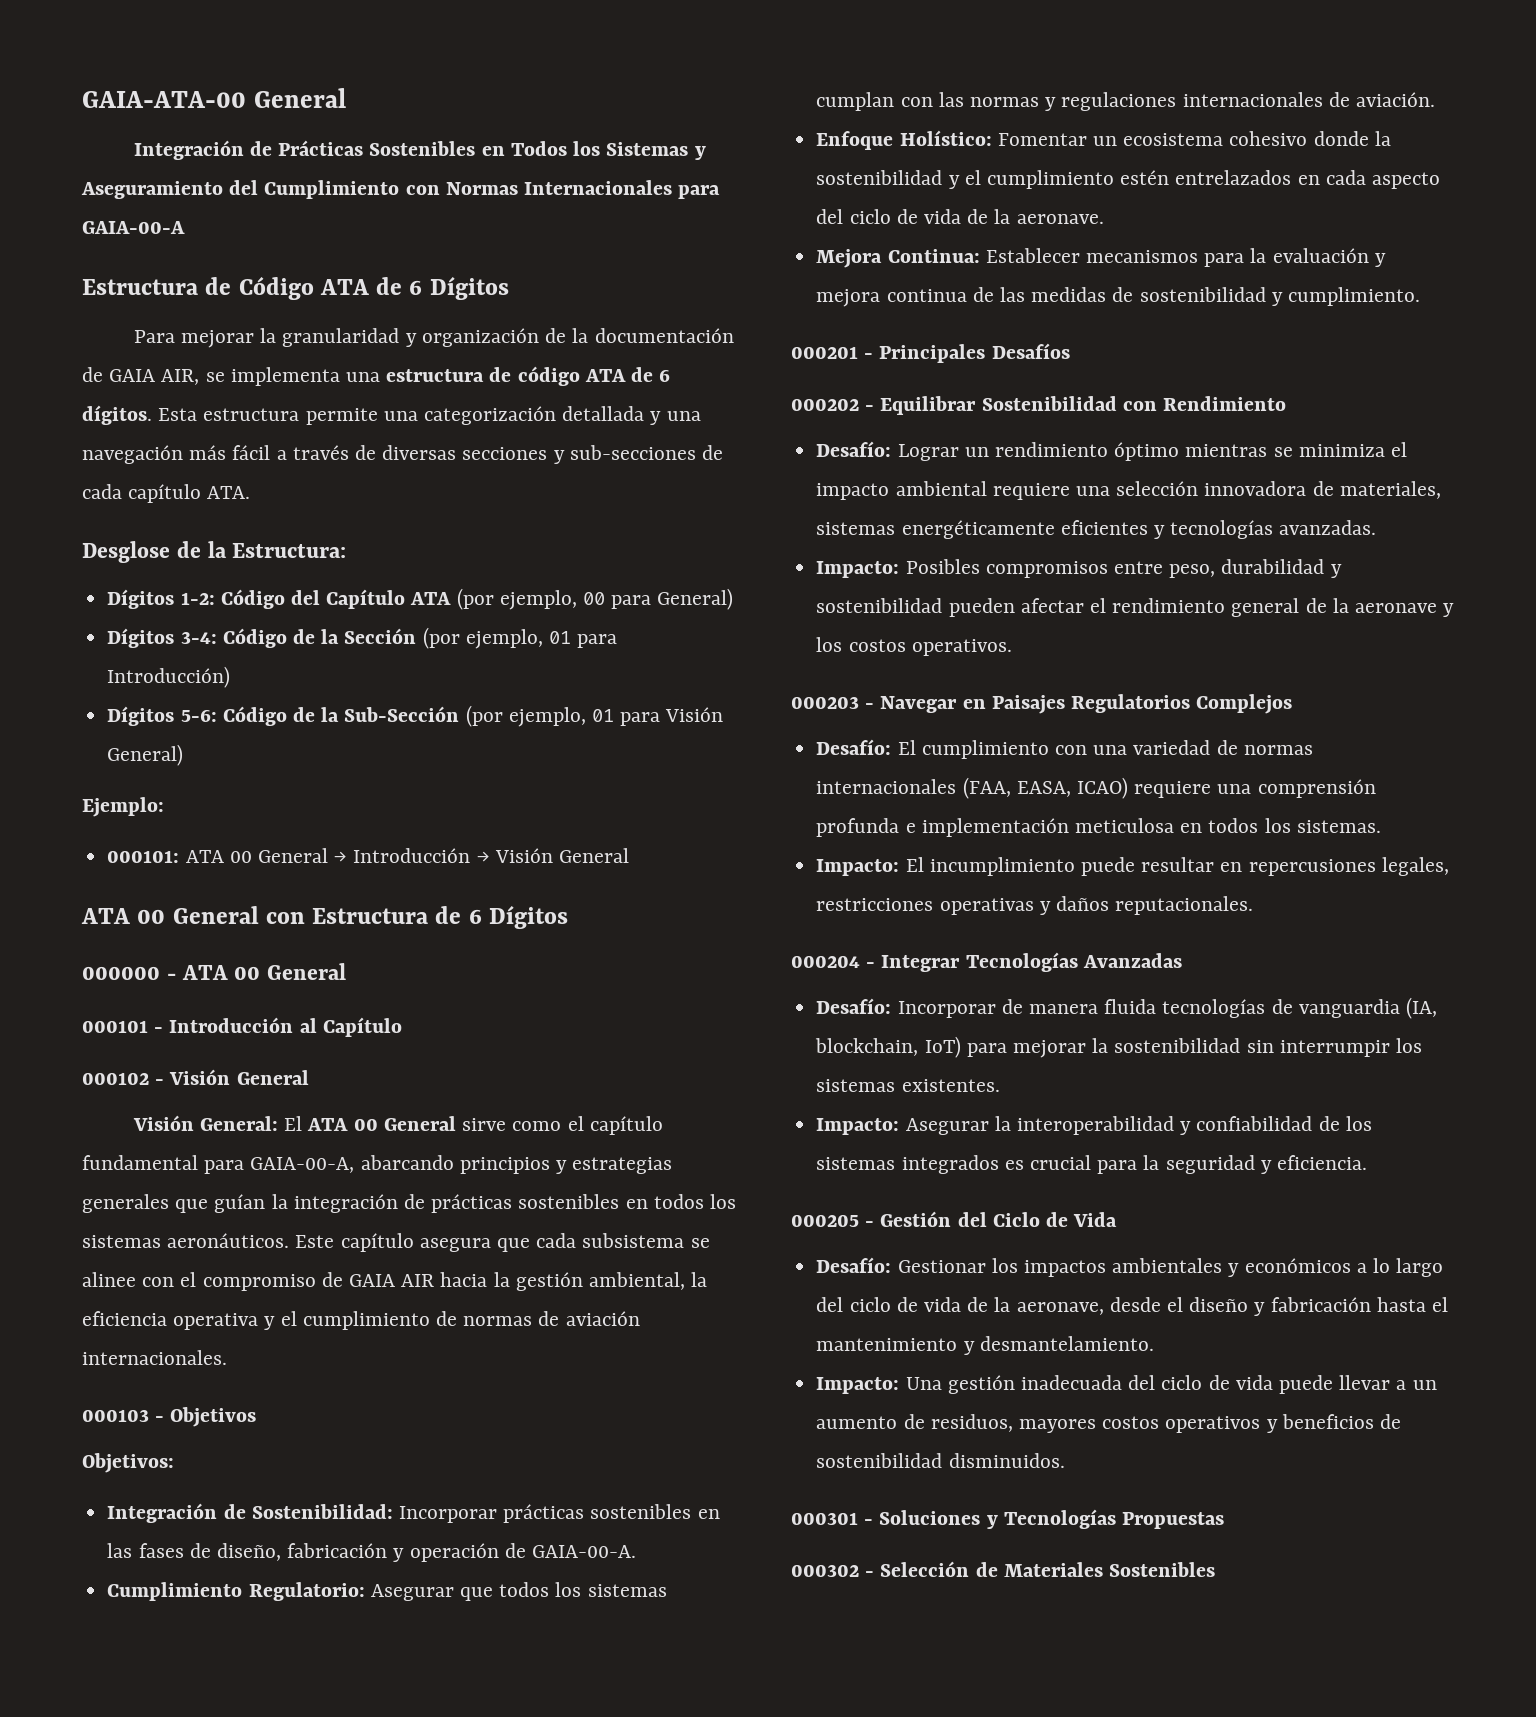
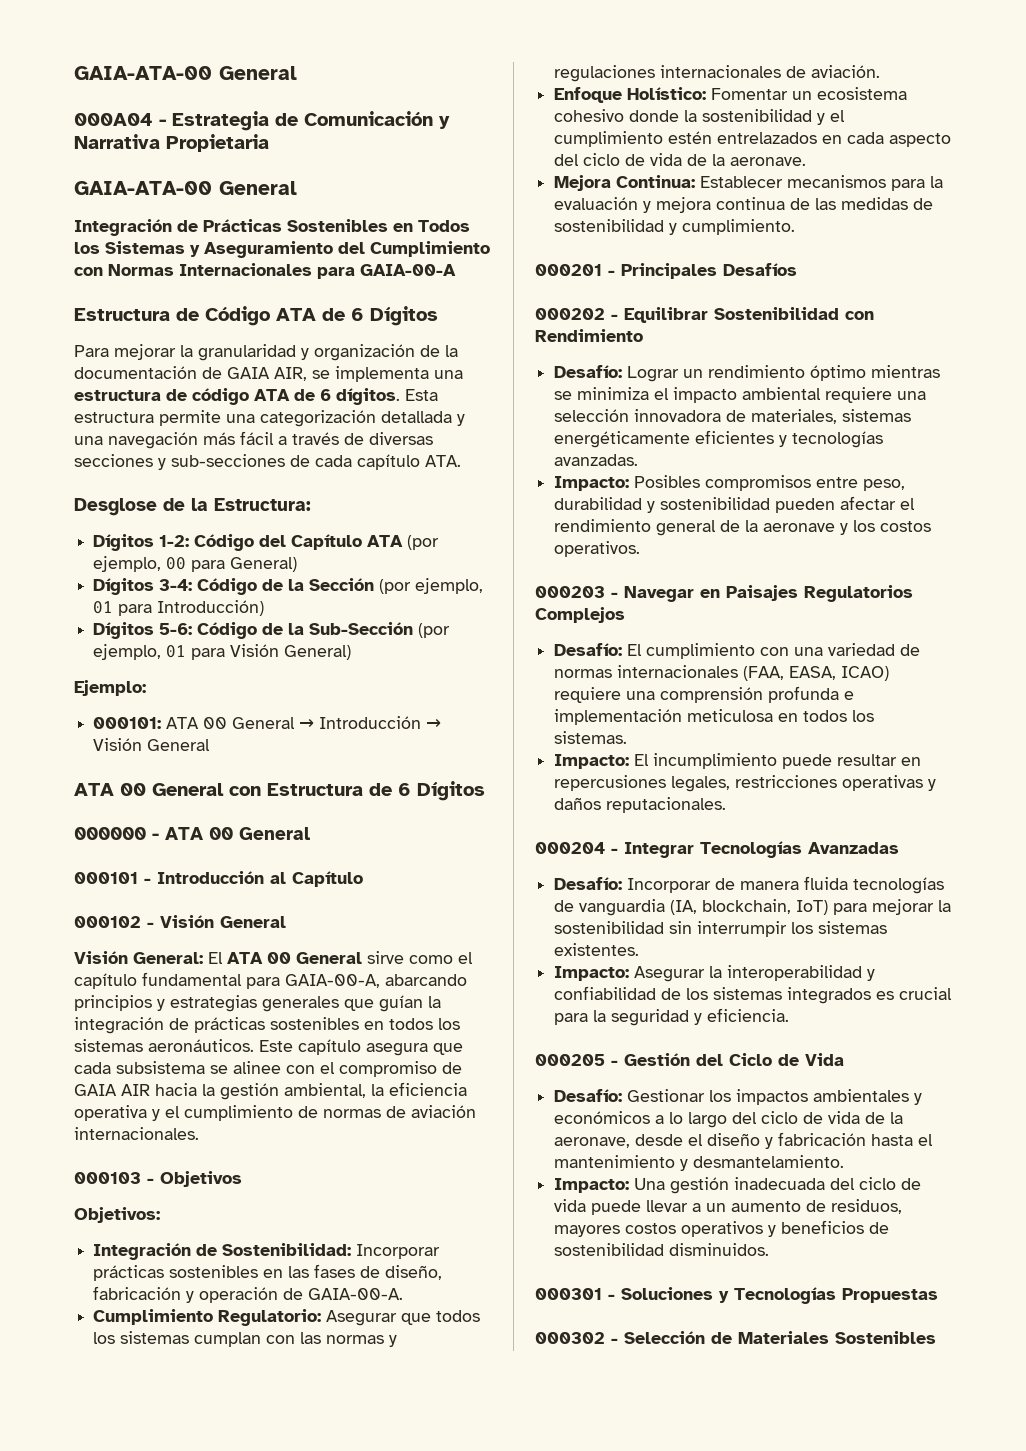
[82,88,346,108] GAIA-ATA-00 General -> [74,66,297,80] [74,111,450,131] [74,134,269,152] [74,181,297,195] GAIA-ATA-00 General // 000A04 - Estrategia de Comunicación y Narrativa Propietaria // GAIA-ATA-00 General

